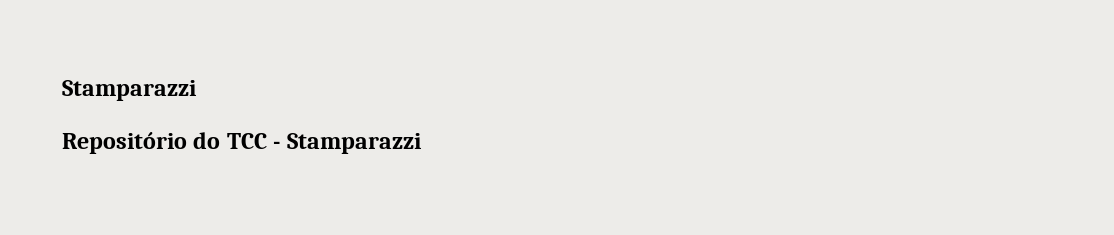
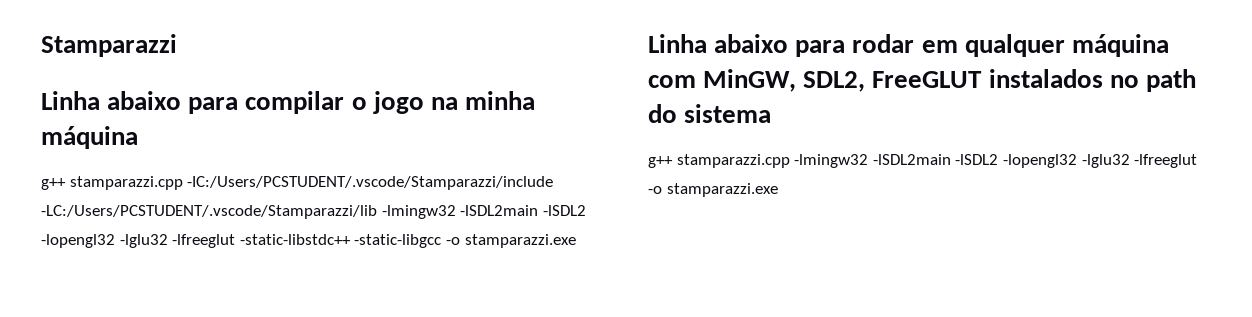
[62,132,422,154] Repositório do TCC - Stamparazzi -> [41,91,536,114] [41,126,138,149] [41,176,554,190] [41,205,586,219] [41,234,576,248] [648,34,1169,57] [648,69,1196,92] [648,104,772,123] [648,154,1198,168] [648,183,778,197] Linha abaixo para compilar o jogo na minha máquina // g++ stamparazzi.cpp -IC:/Users/PCSTUDENT/.vscode/Stamparazzi/include -LC:/Users/PCSTUDENT/.vscode/Stamparazzi/lib -lmingw32 -lSDL2main -lSDL2 -lopengl32 -lglu32 -lfreeglut -static-libstdc++ -static-libgcc -o stamparazzi.exe // Linha abaixo para rodar em qualquer máquina com MinGW, SDL2, FreeGLUT instalados no path do sistema // g++ stamparazzi.cpp -lmingw32 -lSDL2main -lSDL2 -lopengl32 -lglu32 -lfreeglut -o stamparazzi.exe

